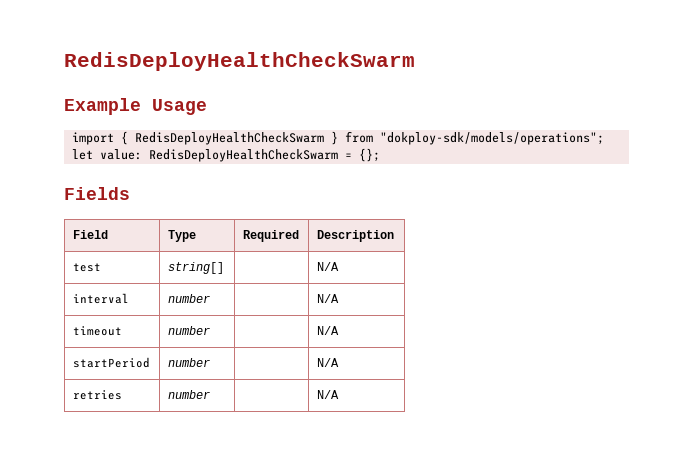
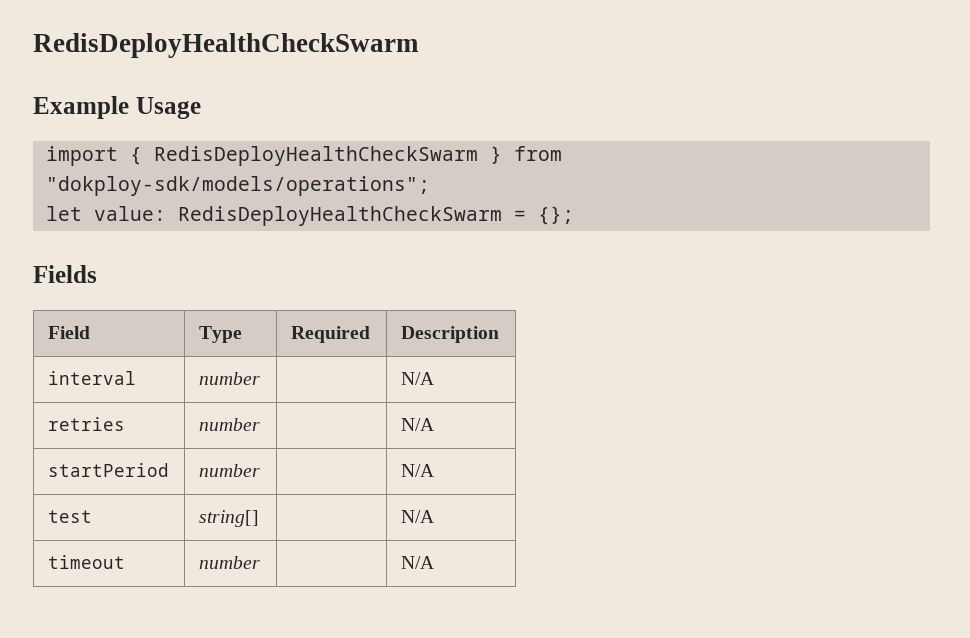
[72,263,101,272] [167,262,224,274] [316,262,339,271] // test | string[] | | N/A -> (499, 334) none
[72,326,122,336] timeout -> [47,417,125,431] retries
[72,390,122,400] retries -> [47,510,92,523] [198,510,259,527] [400,510,434,523] [47,555,125,569] test | string[] | | N/A // timeout

